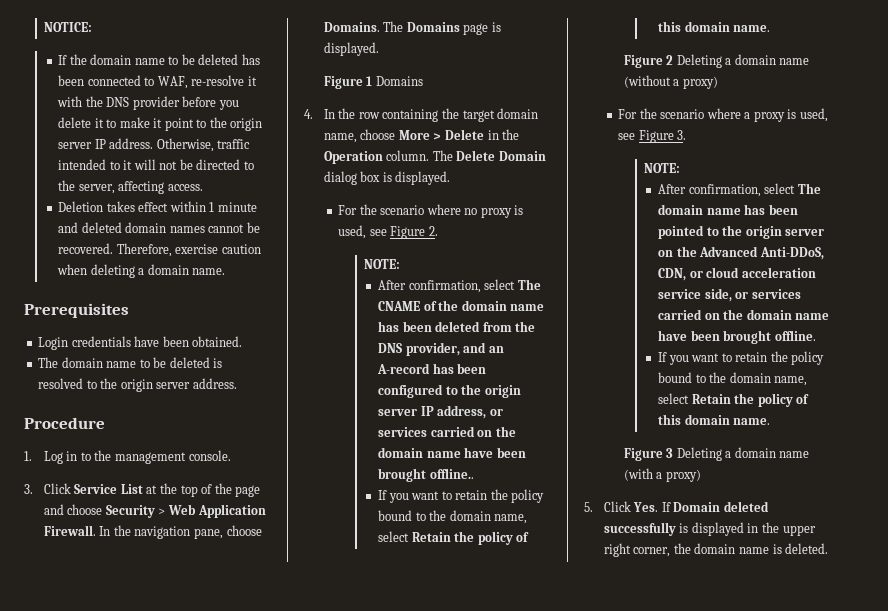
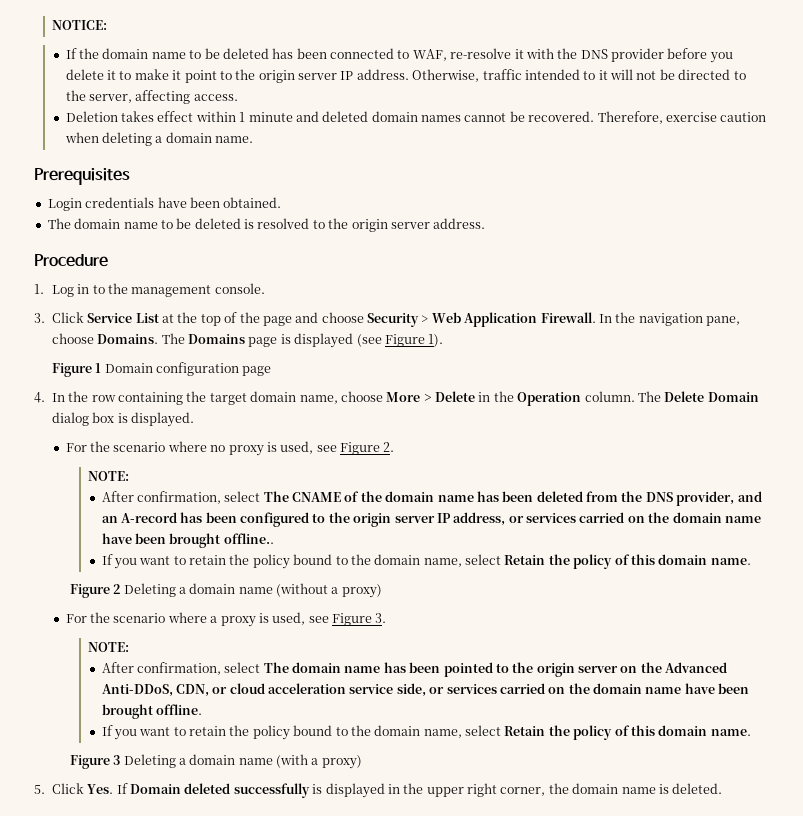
[323,42,379,56] displayed. -> [294,333,444,348] displayed (see Figure 1).
[375,76,423,86] Domains -> [104,362,272,376] Domain configuration page

